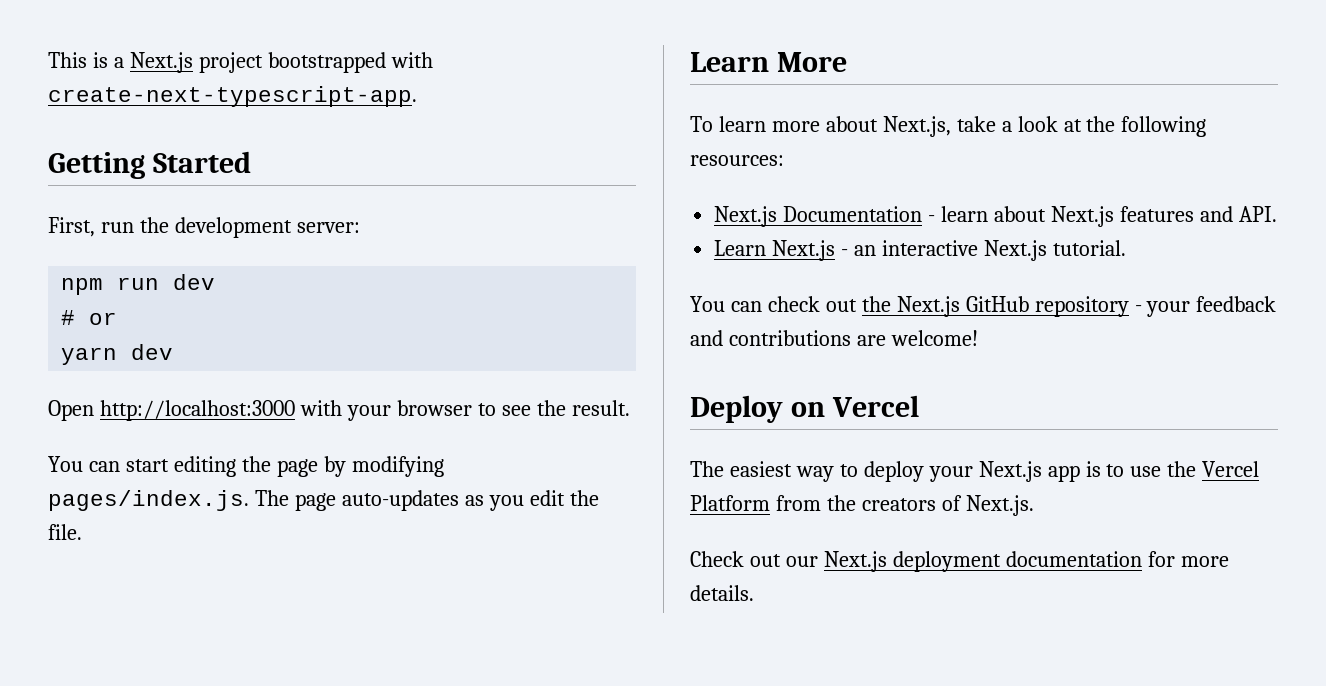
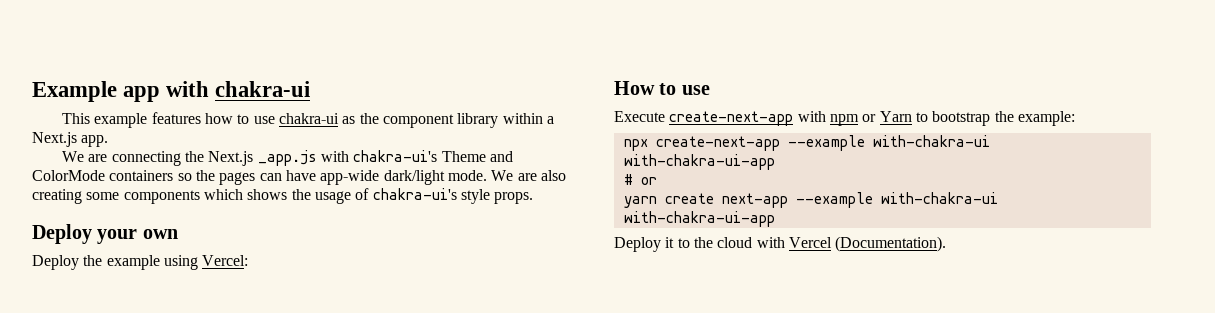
[48,52,433,73] [48,86,417,107] [48,151,251,179] [48,217,360,238] [61,274,216,295] [61,310,118,325] [61,344,174,365] [48,400,630,421] [48,456,444,477] [48,490,599,511] [48,524,82,540] [690,52,847,72] [690,116,1207,137] [690,155,784,166] [714,206,1277,227] [714,240,1126,261] [690,296,1277,317] [690,330,978,346] [690,395,919,423] [690,461,1260,482] [690,495,1034,516] [690,551,1229,572] [690,585,754,601] This is a Next.js project bootstrapped with create-next-typescript-app. // Getting Started // First, run the development server: // npm run dev // # or // yarn dev // Open http://localhost:3000 with your browser to see the result. // You can start editing the page by modifying pages/index.js. The page auto-updates as you edit the file. // Learn More // To learn more about Next.js, take a look at the following resources: // Next.js Documentation - learn about Next.js features and API. // Learn Next.js - an interactive Next.js tutorial. // You can check out the Next.js GitHub repository - your feedback and contributions are welcome! // Deploy on Vercel // The easiest way to deploy your Next.js app is to use the Vercel Platform from the creators of Next.js. // Check out our Next.js deployment documentation for more details. -> [32,81,311,102] [62,112,555,128] [32,132,109,147] [62,150,514,166] [32,170,566,185] [32,188,534,204] [32,224,178,244] [32,255,249,270] [614,81,710,95] [614,111,1075,126] [623,135,990,151] [623,154,775,170] [623,174,657,185] [623,192,998,208] [623,211,775,227] [614,236,947,252] Example app with chakra-ui // This example features how to use chakra-ui as the component library within a Next.js app. // We are connecting the Next.js _app.js with chakra-ui's Theme and ColorMode containers so the pages can have app-wide dark/light mode. We are also creating some components which shows the usage of chakra-ui's style props. // Deploy your own // Deploy the example using Vercel: // How to use // Execute create-next-app with npm or Yarn to bootstrap the example: // npx create-next-app --example with-chakra-ui with-chakra-ui-app // # or // yarn create next-app --example with-chakra-ui with-chakra-ui-app // Deploy it to the cloud with Vercel (Documentation).

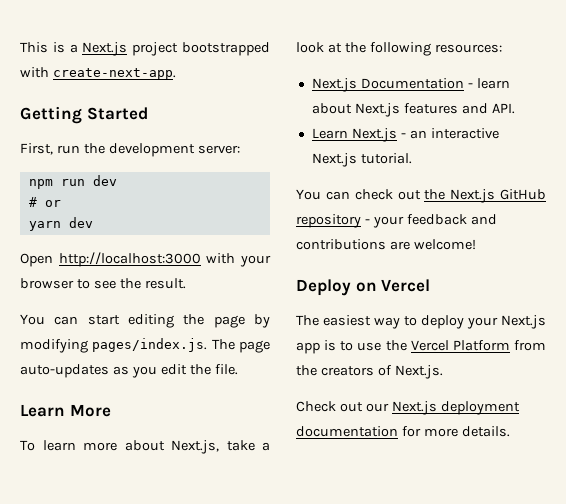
[32,81,311,102] [62,112,555,128] [32,132,109,147] [62,150,514,166] [32,170,566,185] [32,188,534,204] [32,224,178,244] [32,255,249,270] [614,81,710,95] [614,111,1075,126] [623,135,990,151] [623,154,775,170] [623,174,657,185] [623,192,998,208] [623,211,775,227] [614,236,947,252] Example app with chakra-ui // This example features how to use chakra-ui as the component library within a Next.js app. // We are connecting the Next.js _app.js with chakra-ui's Theme and ColorMode containers so the pages can have app-wide dark/light mode. We are also creating some components which shows the usage of chakra-ui's style props. // Deploy your own // Deploy the example using Vercel: // How to use // Execute create-next-app with npm or Yarn to bootstrap the example: // npx create-next-app --example with-chakra-ui with-chakra-ui-app // # or // yarn create next-app --example with-chakra-ui with-chakra-ui-app // Deploy it to the cloud with Vercel (Documentation). -> [20,42,270,56] [20,67,176,80] [20,106,148,124] [20,143,240,157] [28,175,117,189] [28,197,61,207] [28,217,93,231] [20,252,271,267] [20,278,186,289] [20,314,270,328] [20,338,270,353] [20,364,238,378] [20,404,111,417] [20,440,270,454] [296,42,502,56] [311,78,510,92] [311,103,515,117] [311,128,499,142] [311,153,412,167] [296,189,546,203] [296,214,497,228] [296,239,476,250] [296,279,431,296] [296,315,546,329] [296,340,546,354] [296,365,443,379] [296,401,520,415] [296,426,510,437] This is a Next.js project bootstrapped with create-next-app. // Getting Started // First, run the development server: // npm run dev // # or // yarn dev // Open http://localhost:3000 with your browser to see the result. // You can start editing the page by modifying pages/index.js. The page auto-updates as you edit the file. // Learn More // To learn more about Next.js, take a look at the following resources: // Next.js Documentation - learn about Next.js features and API. // Learn Next.js - an interactive Next.js tutorial. // You can check out the Next.js GitHub repository - your feedback and contributions are welcome! // Deploy on Vercel // The easiest way to deploy your Next.js app is to use the Vercel Platform from the creators of Next.js. // Check out our Next.js deployment documentation for more details.

